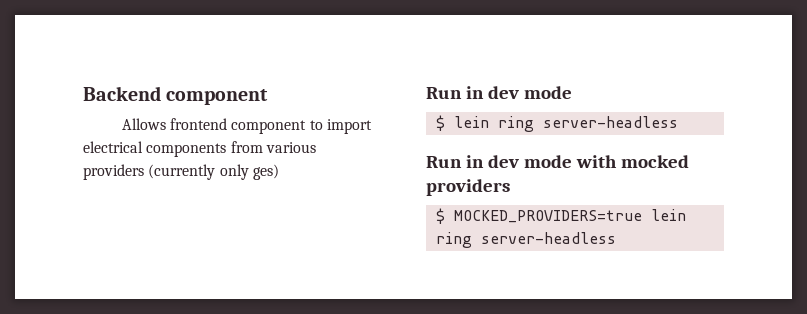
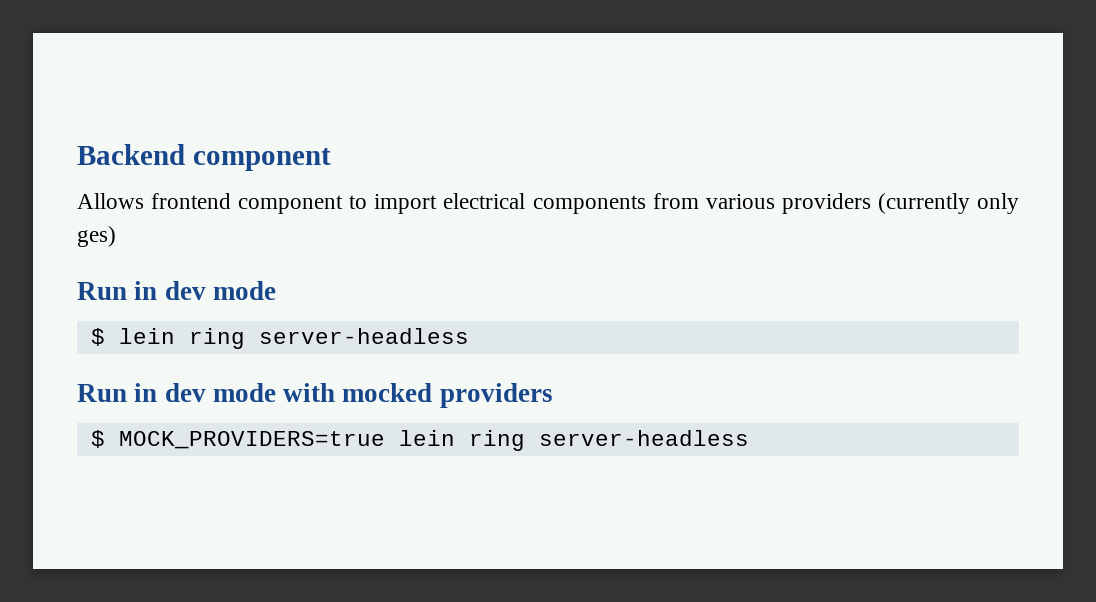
[453,210,642,223] MOCKED_PROVIDERS=true -> [118,431,385,449] MOCK_PROVIDERS=true

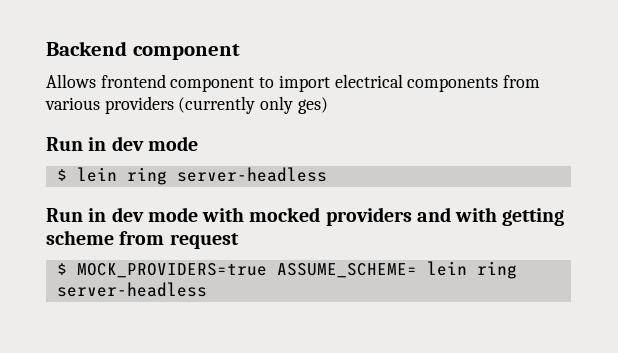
(553, 395) none -> [416,207,565,226] [46,230,239,249] and with getting scheme from request
(385, 440) none -> [276,263,417,278] ASSUME_SCHEME=

